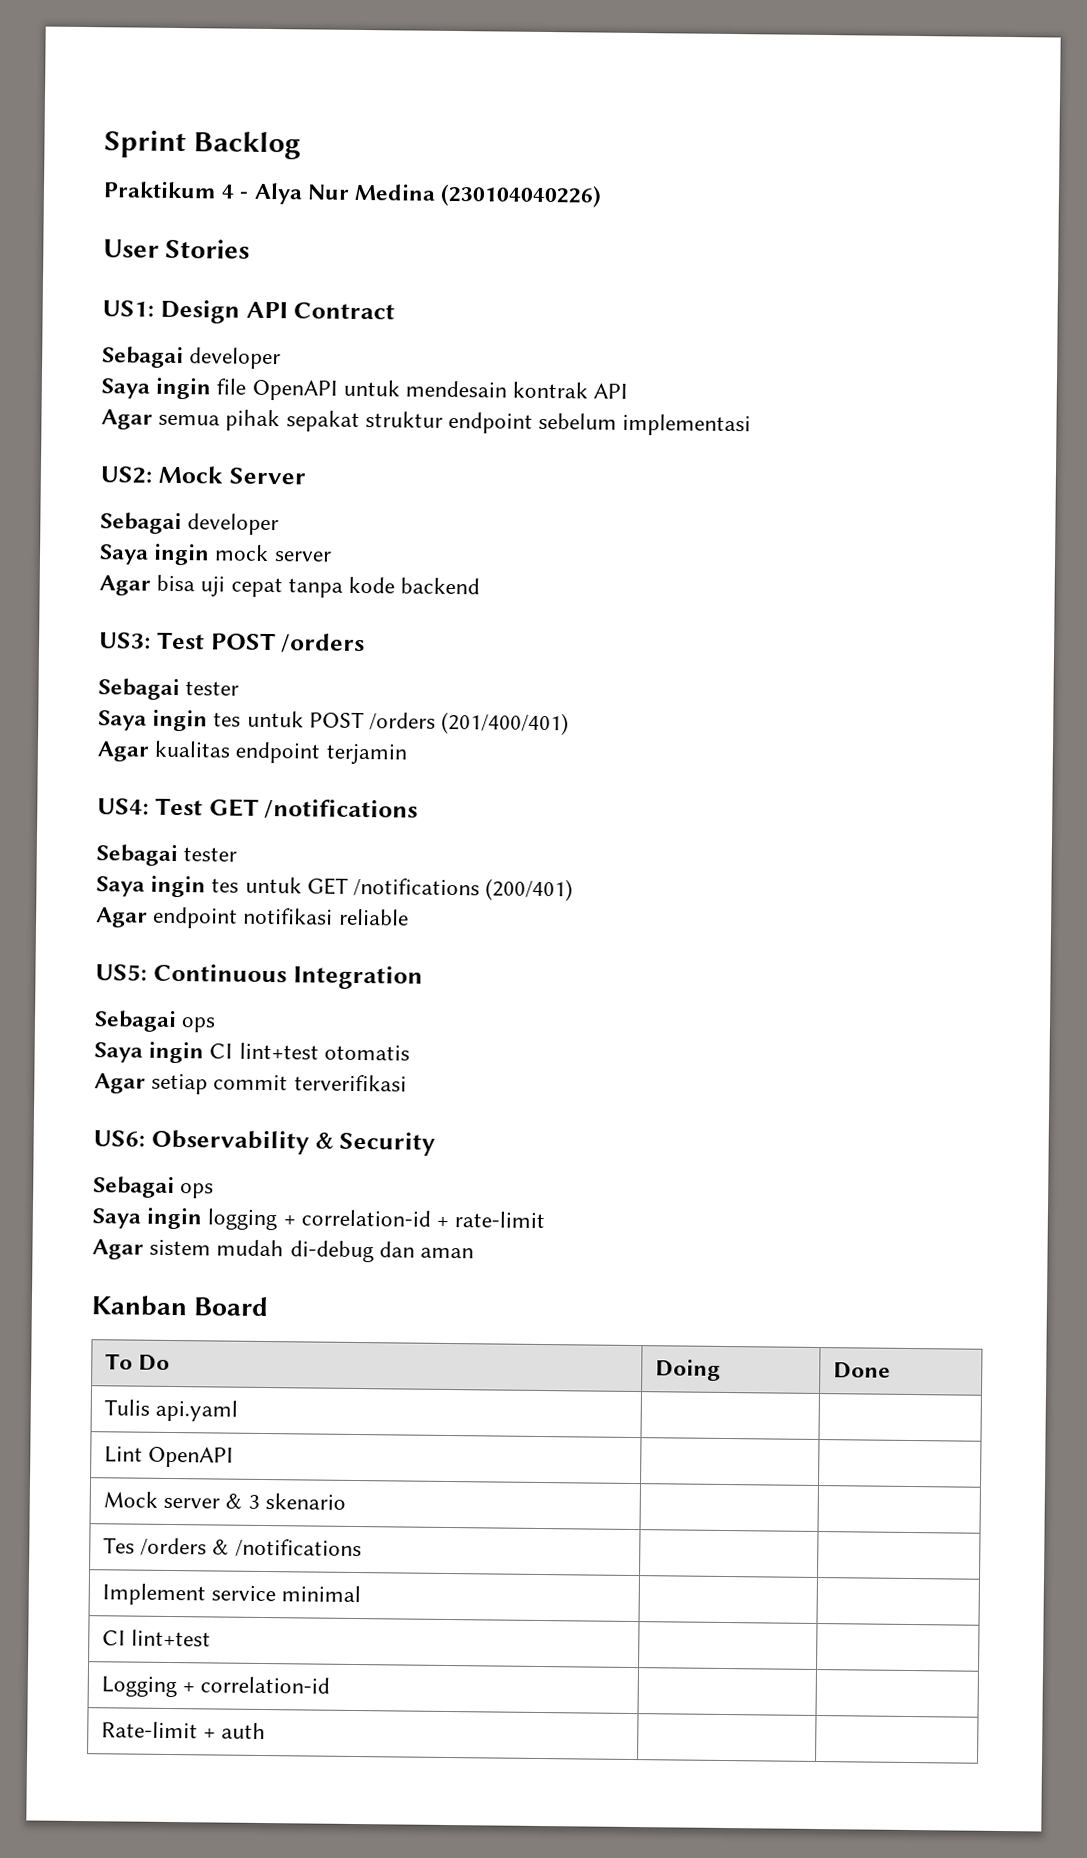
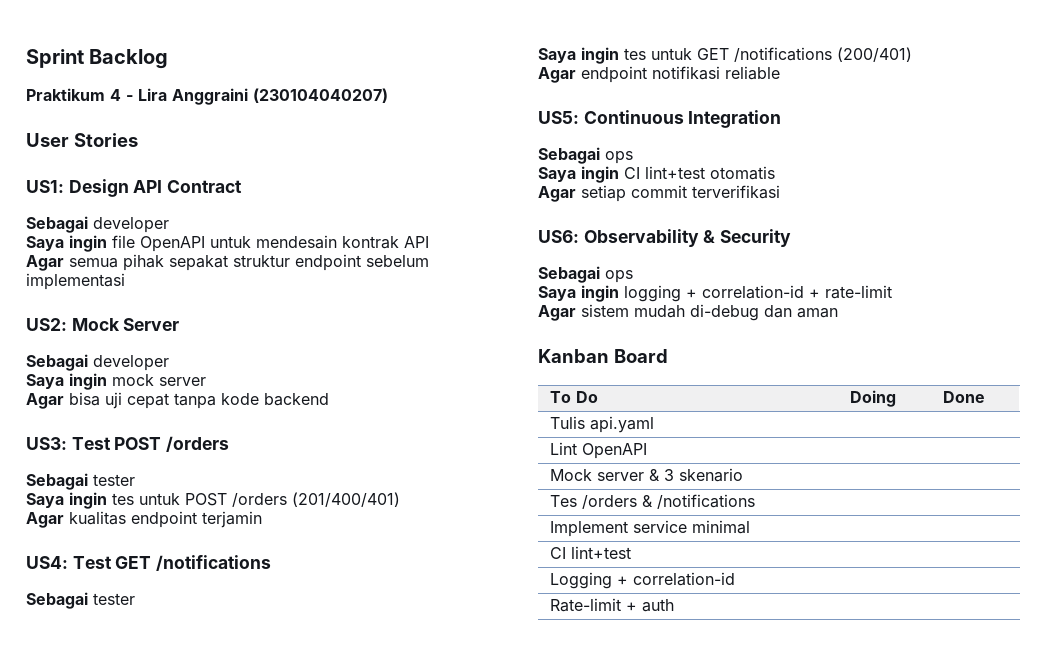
[253,182,603,208] Alya Nur Medina (230104040226) -> [138,88,388,105] Lira Anggraini (230104040207)

